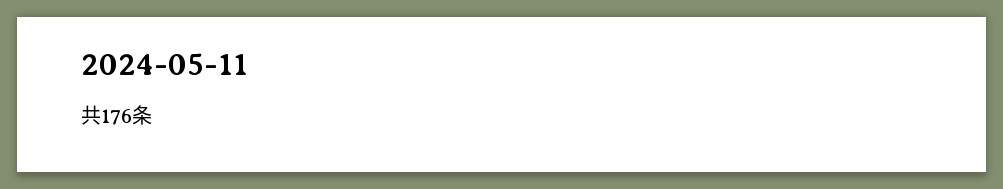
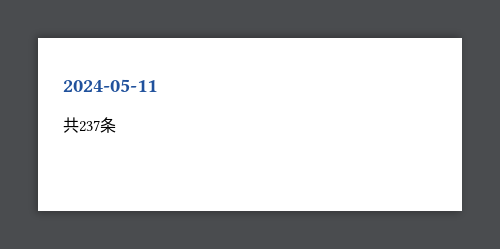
[101,109,132,125] 176 -> [79,120,100,132] 237

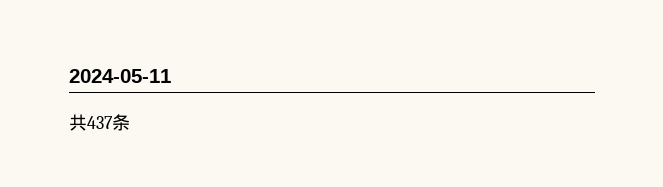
[79,120,100,132] 237 -> [87,116,113,129] 437

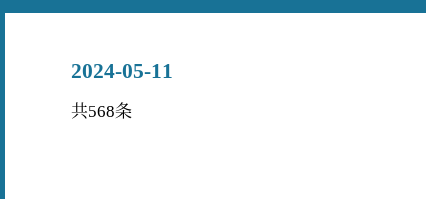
[87,116,113,129] 437 -> [88,106,115,117] 568

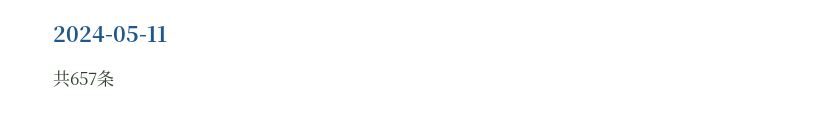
[88,106,115,117] 568 -> [70,72,97,85] 657

